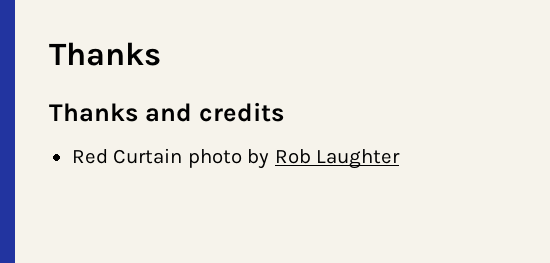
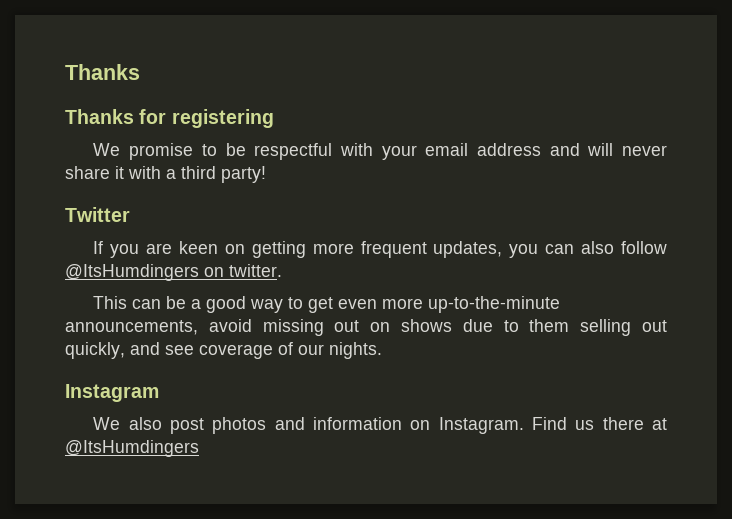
[144,102,284,122] [71,148,401,169] and credits // Red Curtain photo by Rob Laughter -> [139,109,274,128] [93,143,667,160] [65,166,266,183] [65,207,130,222] [93,241,667,258] [65,264,282,281] [93,296,561,313] [65,319,667,336] [65,342,382,359] [65,384,159,402] [93,417,668,434] [65,440,199,457] for registering // We promise to be respectful with your email address and will never share it with a third party! // Twitter // If you are keen on getting more frequent updates, you can also follow @ItsHumdingers on twitter. // This can be a good way to get even more up-to-the-minute announcements, avoid missing out on shows due to them selling out quickly, and see coverage of our nights. // Instagram // We also post photos and information on Instagram. Find us there at @ItsHumdingers

